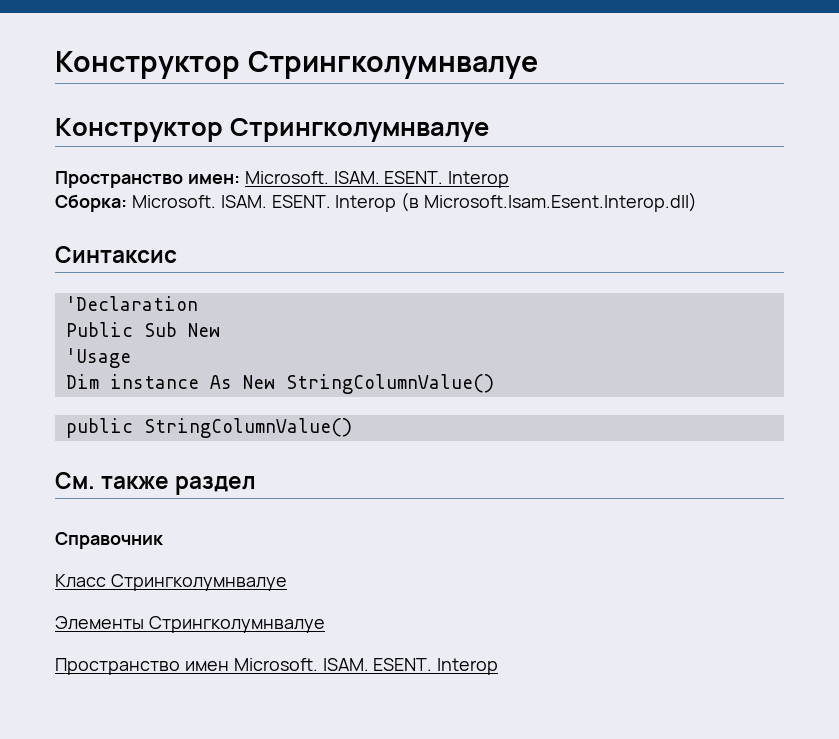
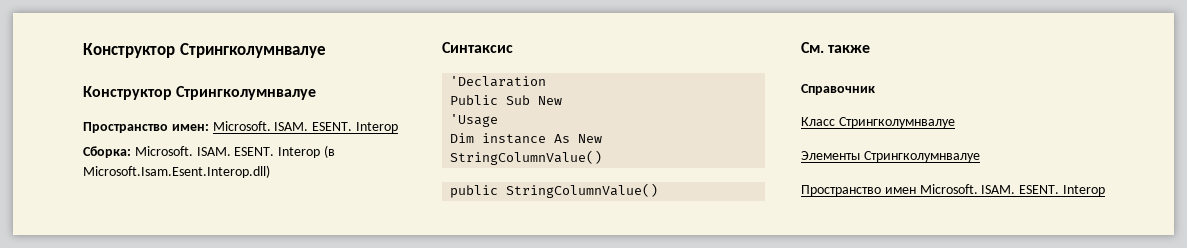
[175,476,257,495] раздел -> (871, 49) none

